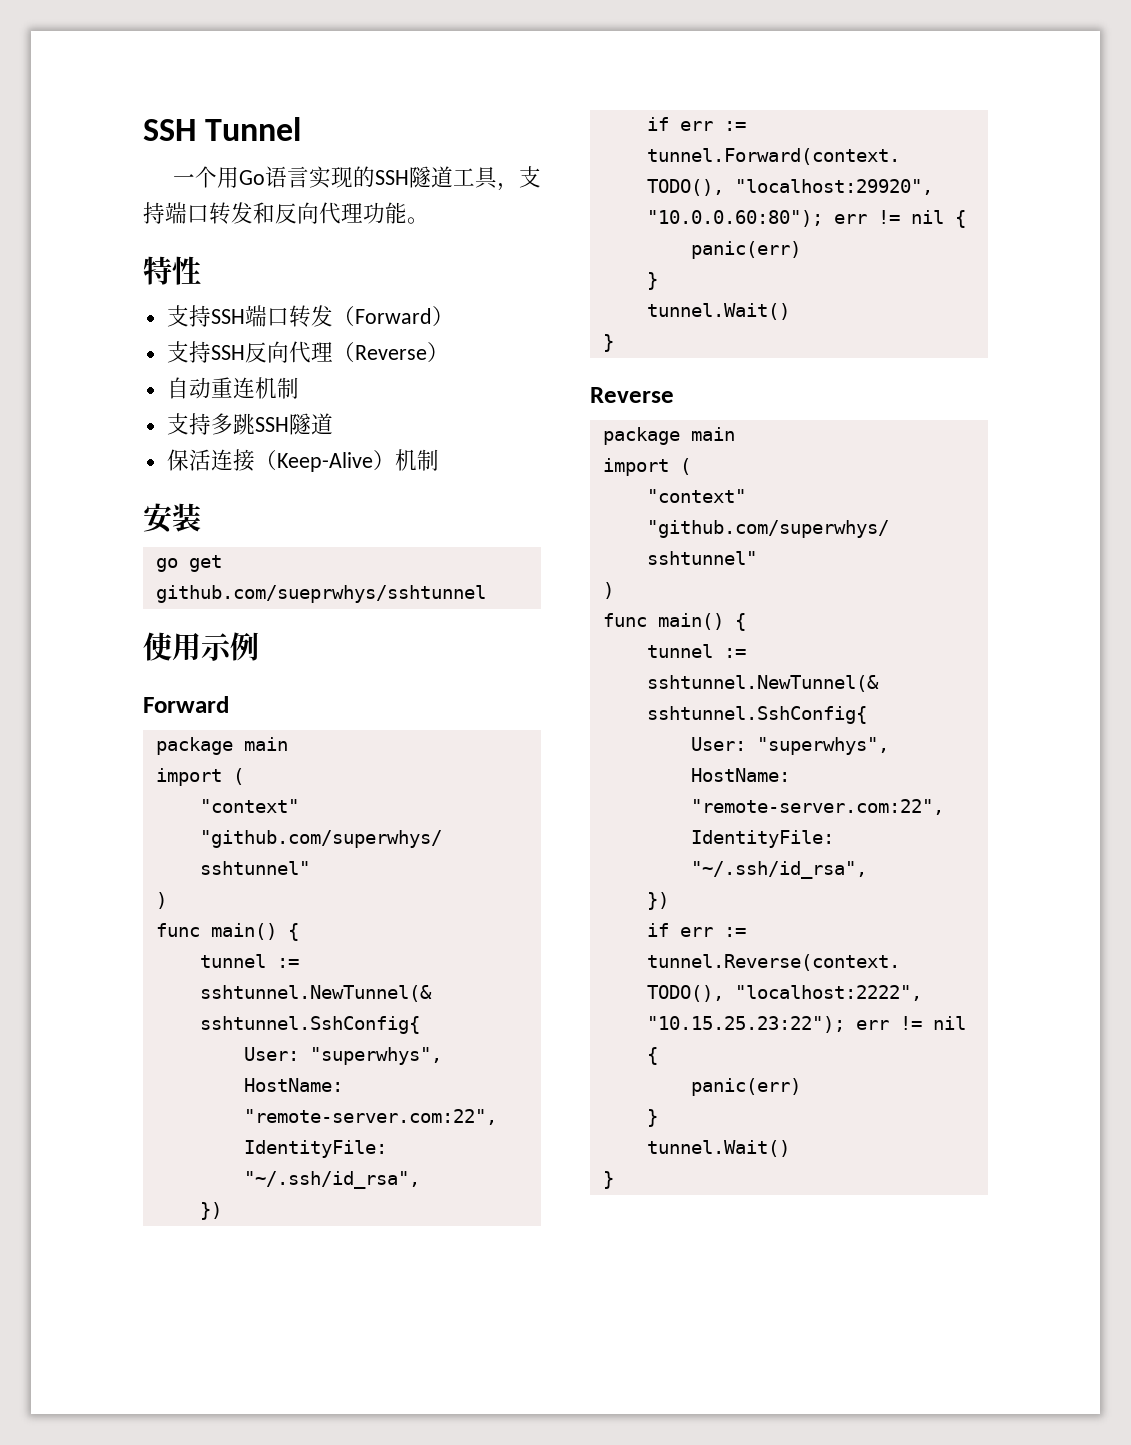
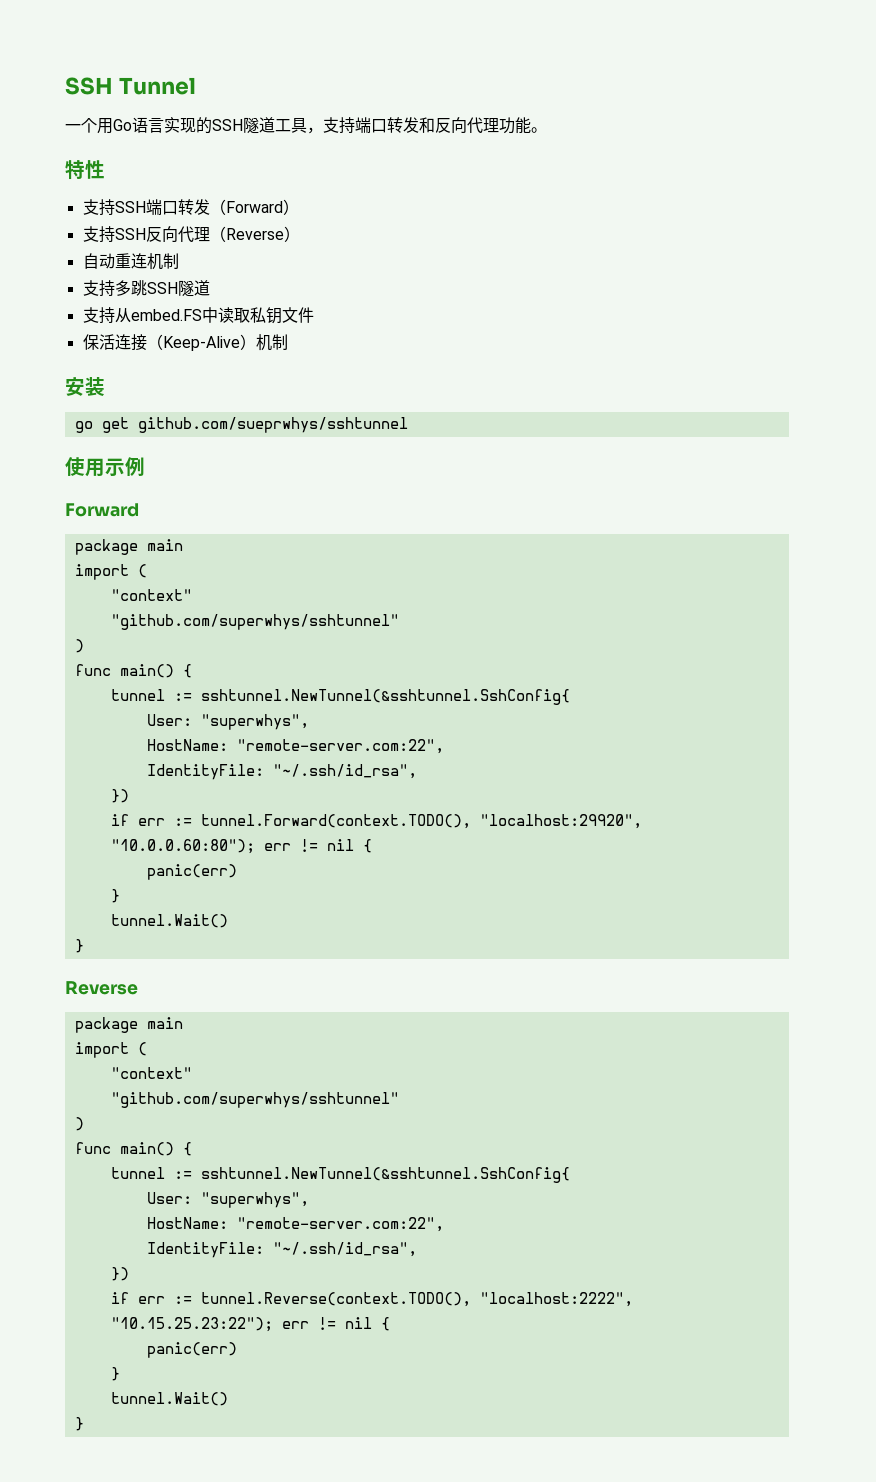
(333, 424) none -> [82,307,314,324] // 支持从embed.FS中读取私钥文件

